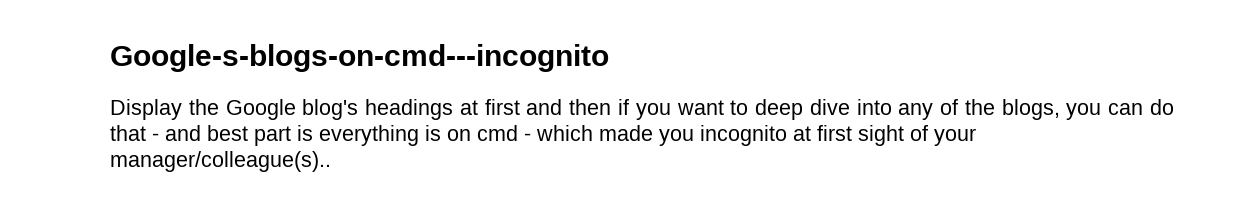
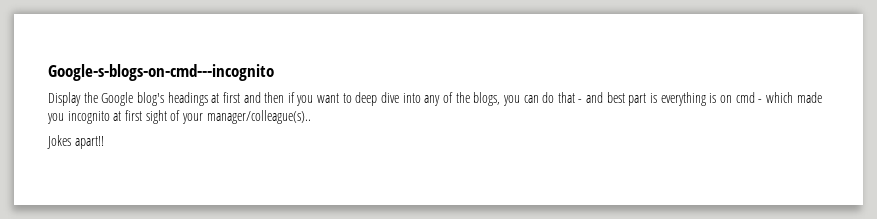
(331, 161) none -> [47,135,104,149] // Jokes apart!!

